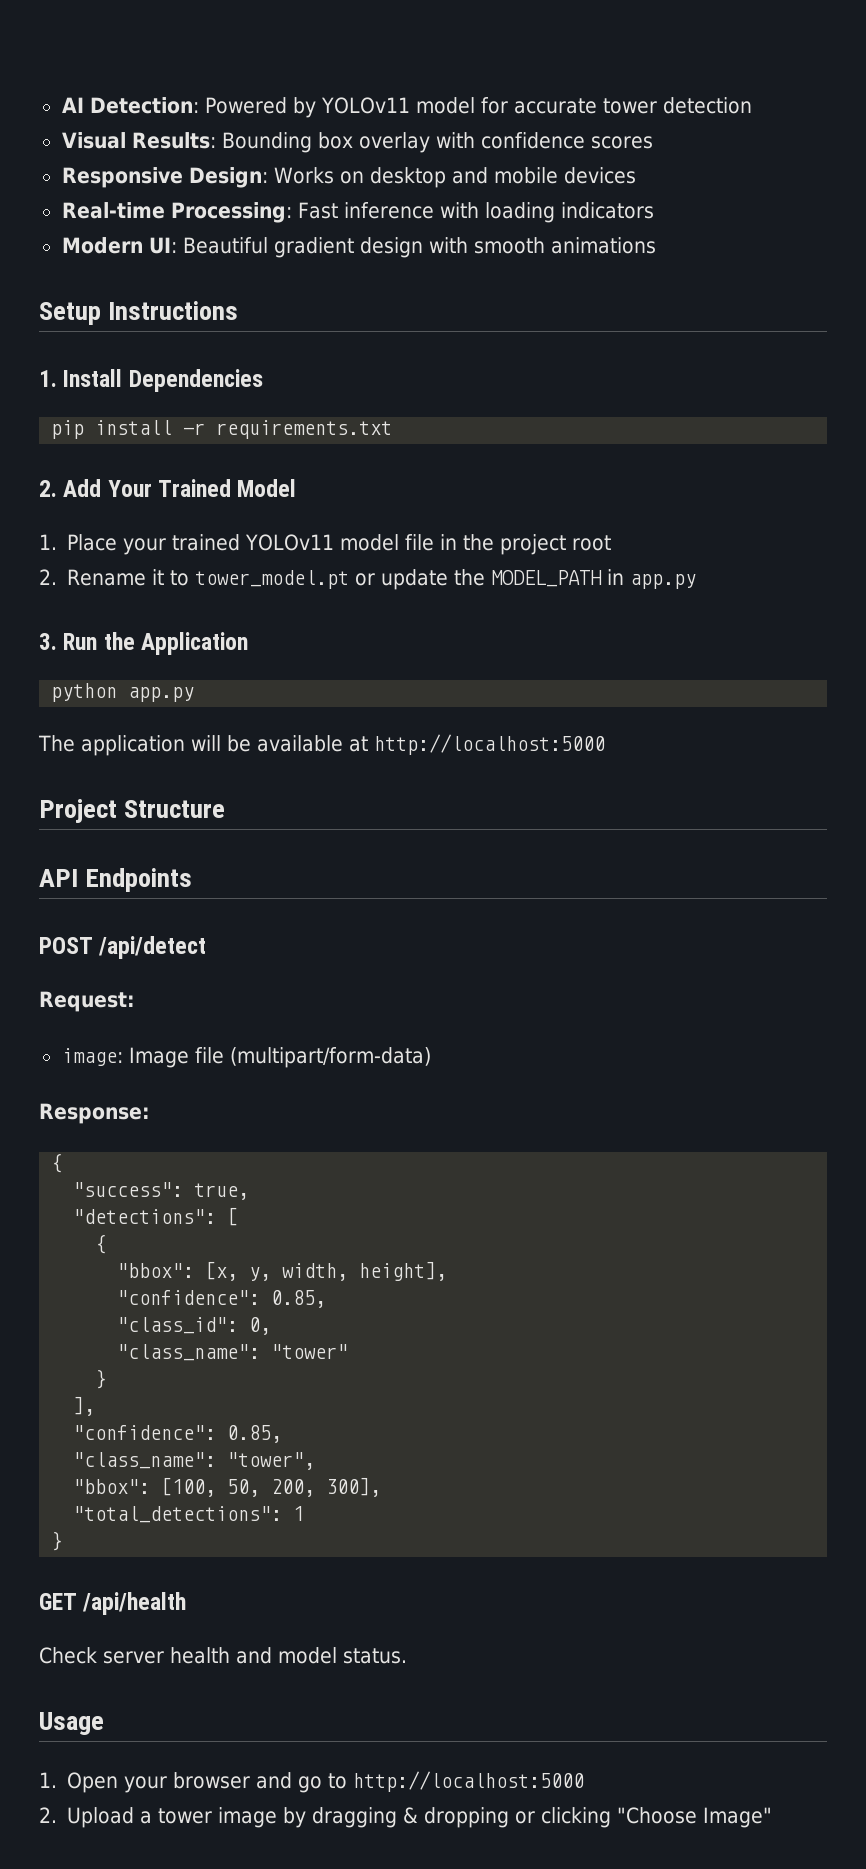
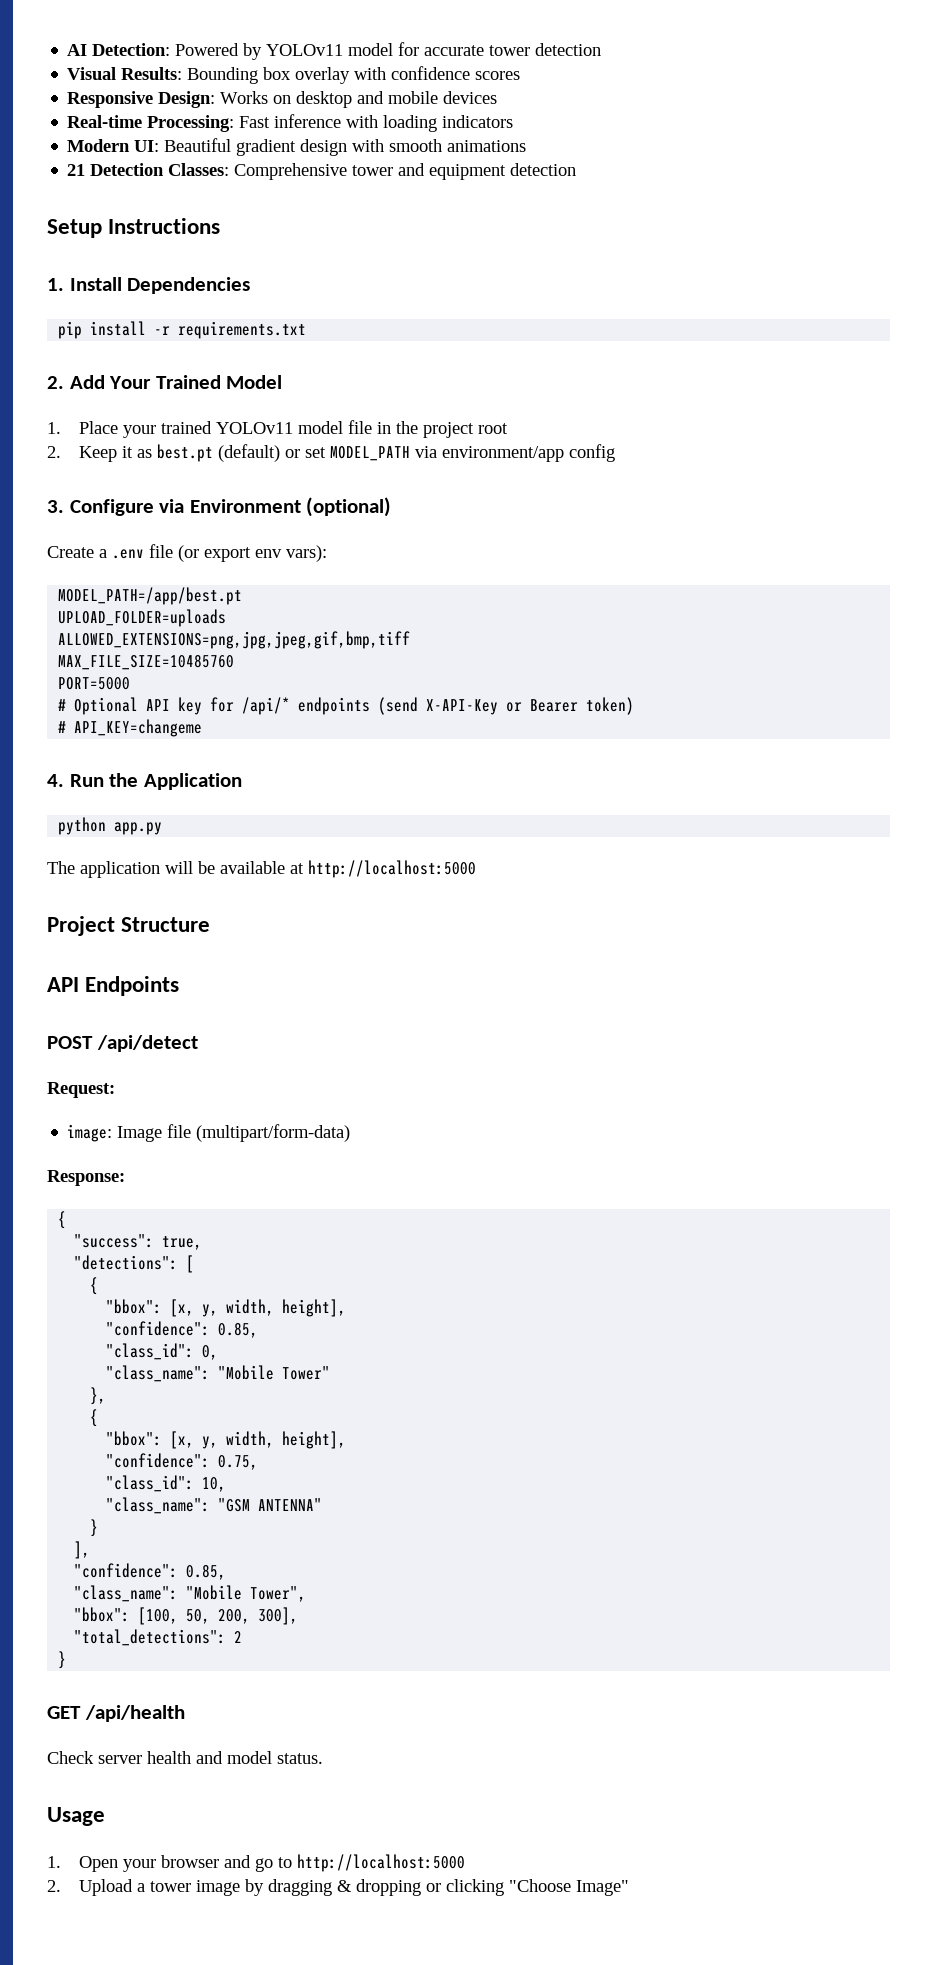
(656, 245) none -> [67,163,577,180] // 21 Detection Classes: Comprehensive tower and equipment detection
[67,569,697,590] [39,633,57,650] Rename it to tower_model.pt or update the MODEL_PATH in app.py // 3. -> [78,444,615,462] [47,497,392,517] [47,544,327,562] [58,587,243,605] [58,609,227,627] [58,631,411,649] [58,654,235,670] [58,677,131,690] [58,697,635,715] [58,719,203,737] [47,774,64,787] Keep it as best.pt (default) or set MODEL_PATH via environment/app config // 3. Configure via Environment (optional) // Create a .env file (or export env vars): // MODEL_PATH=/app/best.pt // UPLOAD_FOLDER=uploads // ALLOWED_EXTENSIONS=png,jpg,jpeg,gif,bmp,tiff // MAX_FILE_SIZE=10485760 // PORT=5000 // # Optional API key for /api/* endpoints (send X-API-Key or Bearer token) // # API_KEY=changeme // 4.
[271,1344,349,1359] "tower" -> [218,1365,331,1380] [90,1387,107,1405] [90,1409,99,1427] [106,1431,347,1449] [106,1453,259,1470] [106,1475,227,1492] [106,1497,323,1514] "Mobile Tower" // }, // { // "bbox": [x, y, width, height], // "confidence": 0.75, // "class_id": 10, // "class_name": "GSM ANTENNA"
[227,1452,316,1470] "tower", -> [186,1585,307,1602] "Mobile Tower",
[293,1506,305,1521] 1 -> [234,1631,243,1643] 2

